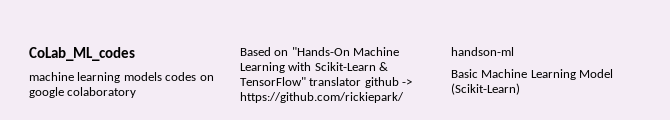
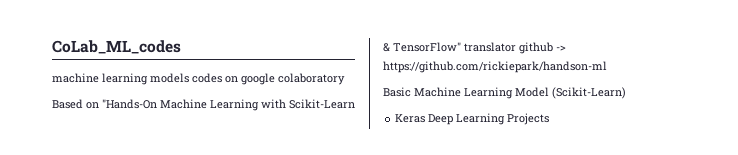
(520, 89) none -> [395,113,550,125] // Keras Deep Learning Projects

